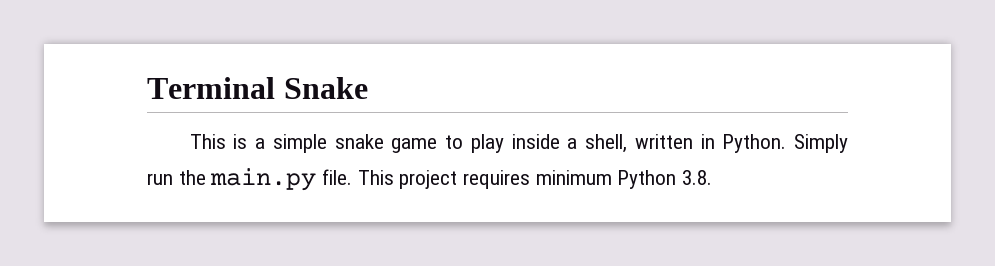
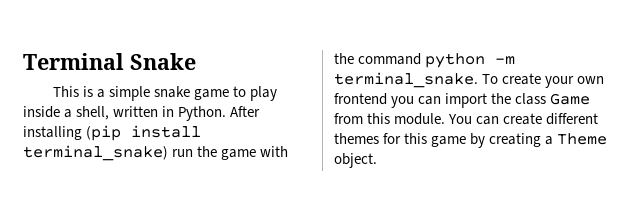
[794,134,848,153] [147,168,713,191] Simply run the main.py file. This project requires minimum Python 3.8. -> [230,106,261,117] [23,125,202,141] [23,145,289,161] [334,53,516,68] [334,72,605,88] [334,93,591,108] [334,113,599,125] [334,133,608,148] [334,153,377,168] After installing (pip install terminal_snake) run the game with the command python -m terminal_snake. To create your own frontend you can import the class Game from this module. You can create different themes for this game by creating a Theme object.

